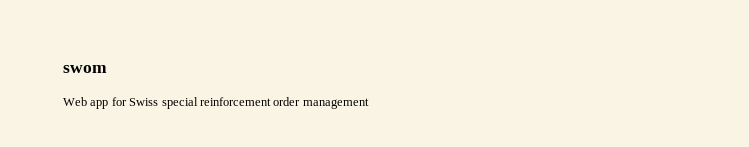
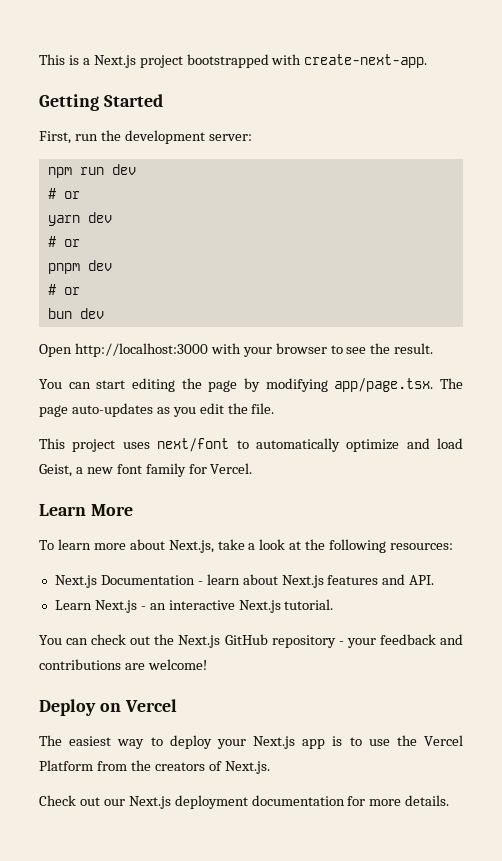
[63,65,107,73] [63,97,369,109] swom // Web app for Swiss special reinforcement order management -> [39,54,428,68] [39,94,163,111] [39,130,252,144] [47,164,136,178] [47,188,80,199] [47,212,112,226] [47,236,80,247] [47,260,112,274] [47,284,80,295] [47,308,104,319] [39,343,434,357] [39,378,463,392] [39,403,275,417] [39,438,463,452] [39,463,253,477] [39,504,133,516] [39,539,454,553] [54,574,435,588] [54,599,334,613] [39,634,463,648] [39,659,207,670] [39,699,177,716] [39,735,464,749] [39,760,270,774] [39,795,450,809] This is a Next.js project bootstrapped with create-next-app. // Getting Started // First, run the development server: // npm run dev // # or // yarn dev // # or // pnpm dev // # or // bun dev // Open http://localhost:3000 with your browser to see the result. // You can start editing the page by modifying app/page.tsx. The page auto-updates as you edit the file. // This project uses next/font to automatically optimize and load Geist, a new font family for Vercel. // Learn More // To learn more about Next.js, take a look at the following resources: // Next.js Documentation - learn about Next.js features and API. // Learn Next.js - an interactive Next.js tutorial. // You can check out the Next.js GitHub repository - your feedback and contributions are welcome! // Deploy on Vercel // The easiest way to deploy your Next.js app is to use the Vercel Platform from the creators of Next.js. // Check out our Next.js deployment documentation for more details.

